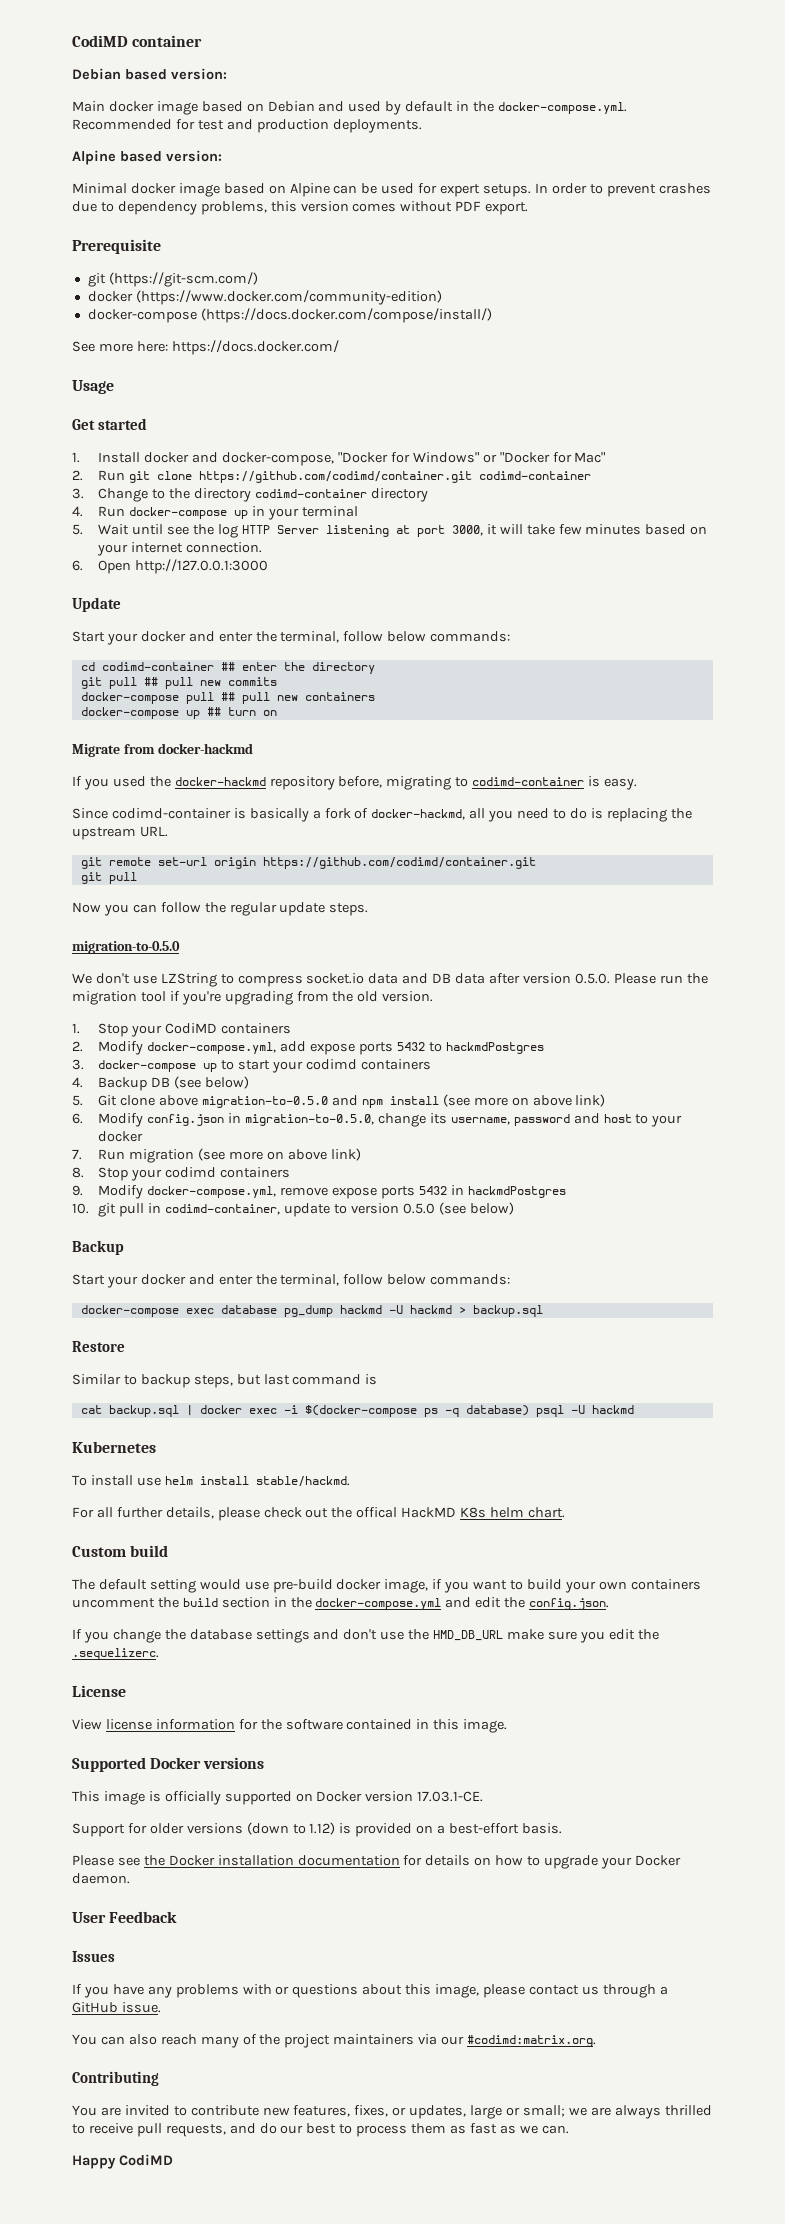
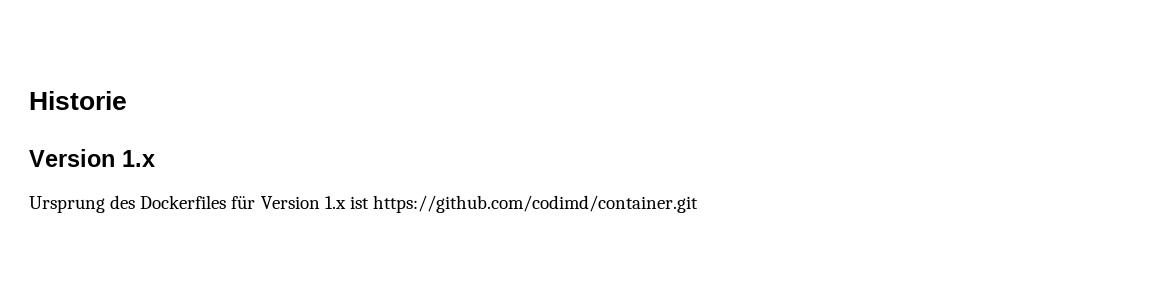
[72,35,203,47] [72,68,227,80] [72,101,627,115] [72,119,422,133] [72,150,222,165] [72,183,711,197] [72,201,529,215] [72,239,161,254] [87,272,258,287] [87,290,442,305] [87,308,492,323] [72,340,339,355] [72,380,114,394] [72,418,148,430] [72,452,606,466] [72,470,592,483] [72,488,428,502] [72,506,358,520] [72,524,708,538] [97,542,263,556] [72,559,269,574] [72,597,121,612] [72,631,511,645] [80,662,375,674] [80,677,277,689] [80,692,375,704] [80,707,277,719] [72,743,253,757] [72,776,638,790] [72,808,692,822] [72,826,168,840] [80,857,536,869] [80,872,137,884] [72,902,369,916] [72,941,180,954] [72,973,708,987] [72,991,434,1005] [72,1023,292,1037] [72,1041,544,1055] [72,1059,431,1073] [72,1076,250,1091] [72,1094,606,1108] [72,1113,683,1127] [98,1131,144,1142] [72,1148,361,1163] [72,1167,291,1181] [72,1185,566,1199] [72,1202,514,1217] [72,1240,124,1255] [72,1274,511,1288] [80,1305,543,1317] [72,1341,125,1352] [72,1374,378,1388] [80,1405,634,1417] [72,1441,156,1453] [72,1475,350,1487] [72,1507,565,1521] [72,1545,169,1557] [72,1579,701,1593] [72,1597,610,1610] [72,1629,659,1643] [72,1648,159,1660] [72,1685,126,1697] [72,1719,508,1733] [72,1757,265,1772] [72,1791,484,1805] [72,1822,562,1837] [72,1855,681,1869] [72,1873,130,1884] [72,1911,178,1923] [72,1951,115,1962] [72,1984,668,1998] [72,2002,161,2013] [72,2034,597,2048] [72,2071,159,2086] [72,2105,712,2119] [72,2123,569,2137] [72,2154,173,2169] CodiMD container // Debian based version: // Main docker image based on Debian and used by default in the docker-compose.yml. Recommended for test and production deployments. // Alpine based version: // Minimal docker image based on Alpine can be used for expert setups. In order to prevent crashes due to dependency problems, this version comes without PDF export. // Prerequisite // git (https://git-scm.com/) // docker (https://www.docker.com/community-edition) // docker-compose (https://docs.docker.com/compose/install/) // See more here: https://docs.docker.com/ // Usage // Get started // 1. Install docker and docker-compose, "Docker for Windows" or "Docker for Mac" // 2. Run git clone https://github.com/codimd/container.git codimd-container // 3. Change to the directory codimd-container directory // 4. Run docker-compose up in your terminal // 5. Wait until see the log HTTP Server listening at port 3000, it will take few minutes based on your internet connection. // 6. Open http://127.0.0.1:3000 // Update // Start your docker and enter the terminal, follow below commands: // cd codimd-container ## enter the directory // git pull ## pull new commits // docker-compose pull ## pull new containers // docker-compose up ## turn on // Migrate from docker-hackmd // If you used the docker-hackmd repository before, migrating to codimd-container is easy. // Since codimd-container is basically a fork of docker-hackmd, all you need to do is replacing the upstream URL. // git remote set-url origin https://github.com/codimd/container.git // git pull // Now you can follow the regular update steps. // migration-to-0.5.0 // We don't use LZString to compress socket.io data and DB data after version 0.5.0. Please run the migration tool if you're upgrading from the old version. // 1. Stop your CodiMD containers // 2. Modify docker-compose.yml, add expose ports 5432 to hackmdPostgres // 3. docker-compose up to start your codimd containers // 4. Backup DB (see below) // 5. Git clone above migration-to-0.5.0 and npm install (see more on above link) // 6. Modify config.json in migration-to-0.5.0, change its username, password and host to your docker // 7. Run migration (see more on above link) // 8. Stop your codimd containers // 9. Modify docker-compose.yml, remove expose ports 5432 in hackmdPostgres // 10. git pull in codimd-container, update to version 0.5.0 (see below) // Backup // Start your docker and enter the terminal, follow below commands: // docker-compose exec database pg_dump hackmd -U hackmd > backup.sql // Restore // Similar to backup steps, but last command is // cat backup.sql | docker exec -i $(docker-compose ps -q database) psql -U hackmd // Kubernetes // To install use helm install stable/hackmd. // For all further details, please check out the offical HackMD K8s helm chart. // Custom build // The default setting would use pre-build docker image, if you want to build your own containers uncomment the build section in the docker-compose.yml and edit the config.json. // If you change the database settings and don't use the HMD_DB_URL make sure you edit the .sequelizerc. // License // View license information for the software contained in this image. // Supported Docker versions // This image is officially supported on Docker version 17.03.1-CE. // Support for older versions (down to 1.12) is provided on a best-effort basis. // Please see the Docker installation documentation for details on how to upgrade your Docker daemon. // User Feedback // Issues // If you have any problems with or questions about this image, please contact us through a GitHub issue. // You can also reach many of the project maintainers via our #codimd:matrix.org. // Contributing // You are invited to contribute new features, fixes, or updates, large or small; we are always thrilled to receive pull requests, and do our best to process them as fast as we can. // Happy CodiMD -> [29,91,127,110] [29,149,155,167] [29,195,698,213] Historie // Version 1.x // Ursprung des Dockerfiles für Version 1.x ist https://github.com/codimd/container.git

